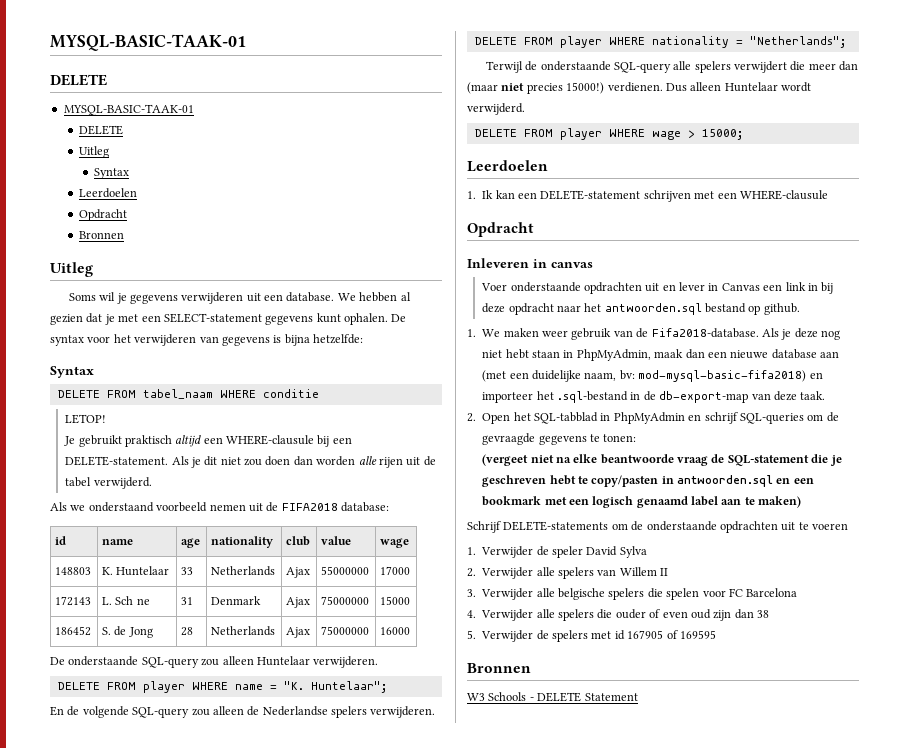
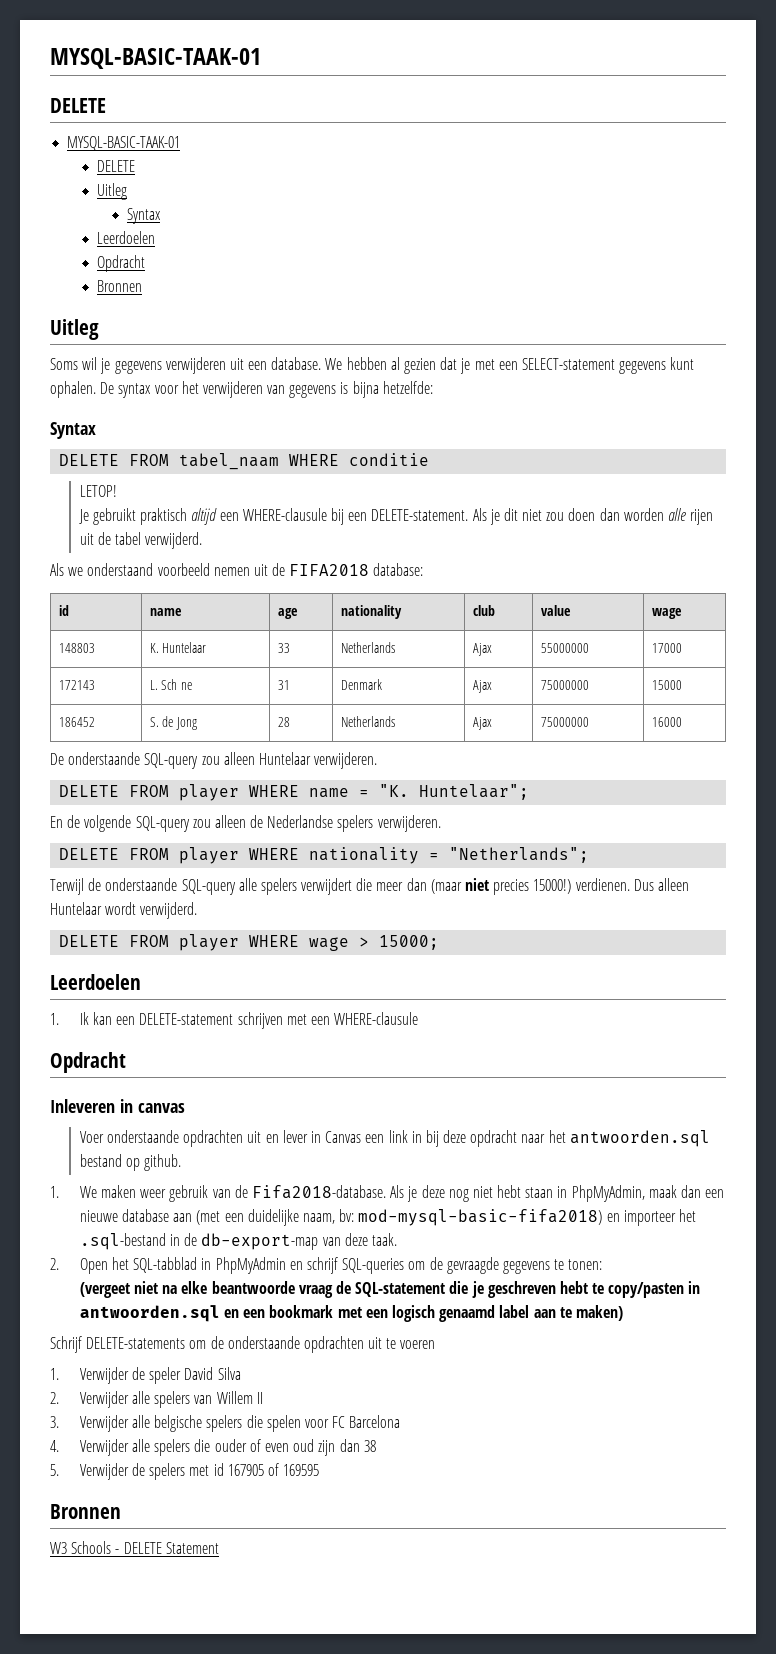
[619,546,647,558] Sylva -> [217,1367,241,1380] Silva

